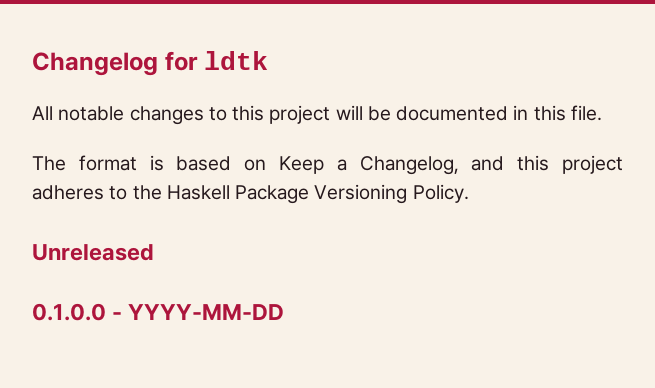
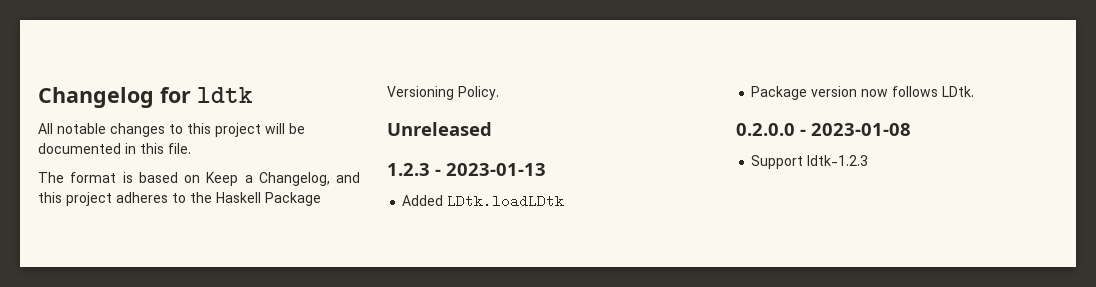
[32,303,285,321] 0.1.0.0 - YYYY-MM-DD -> [387,163,546,176] [402,194,565,208] [751,86,975,100] [736,123,911,136] [751,155,869,169] 1.2.3 - 2023-01-13 // Added LDtk.loadLDtk // Package version now follows LDtk. // 0.2.0.0 - 2023-01-08 // Support ldtk-1.2.3

